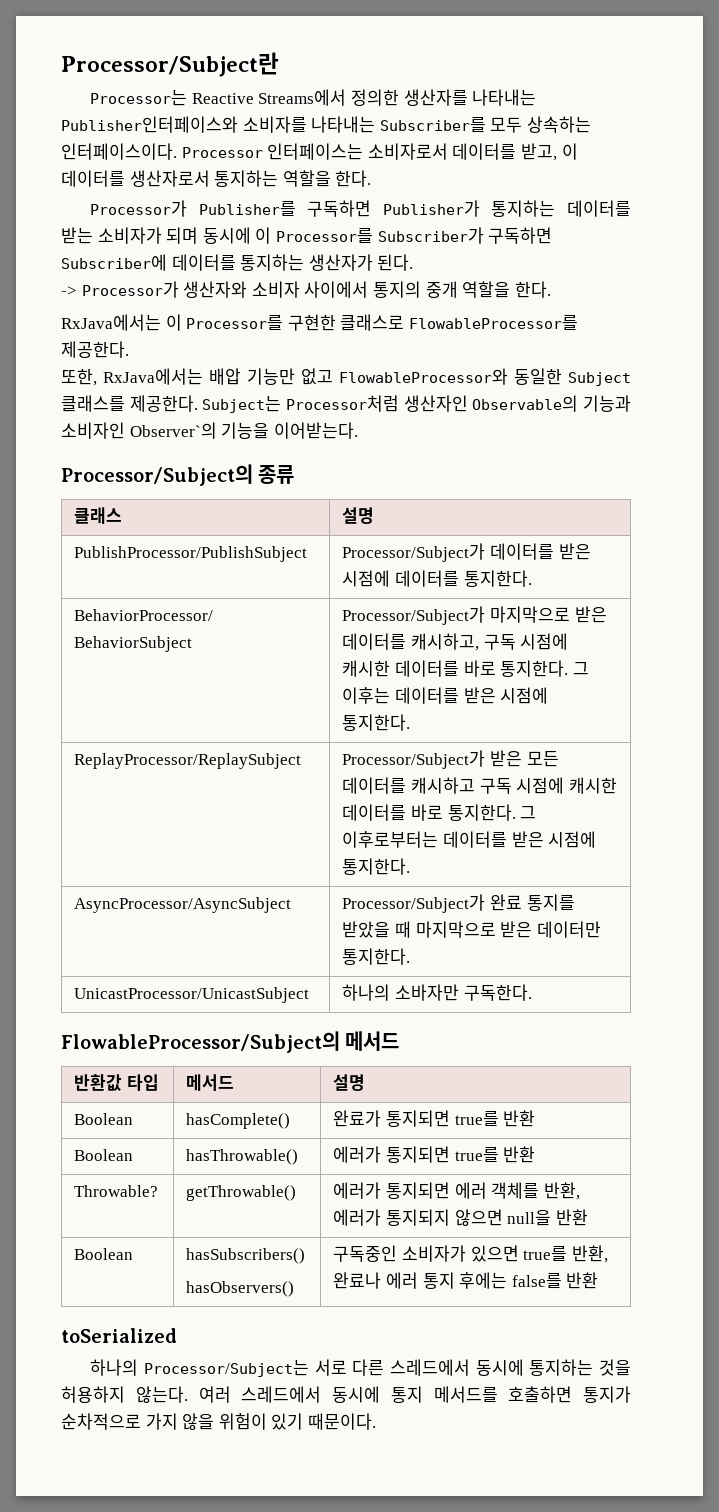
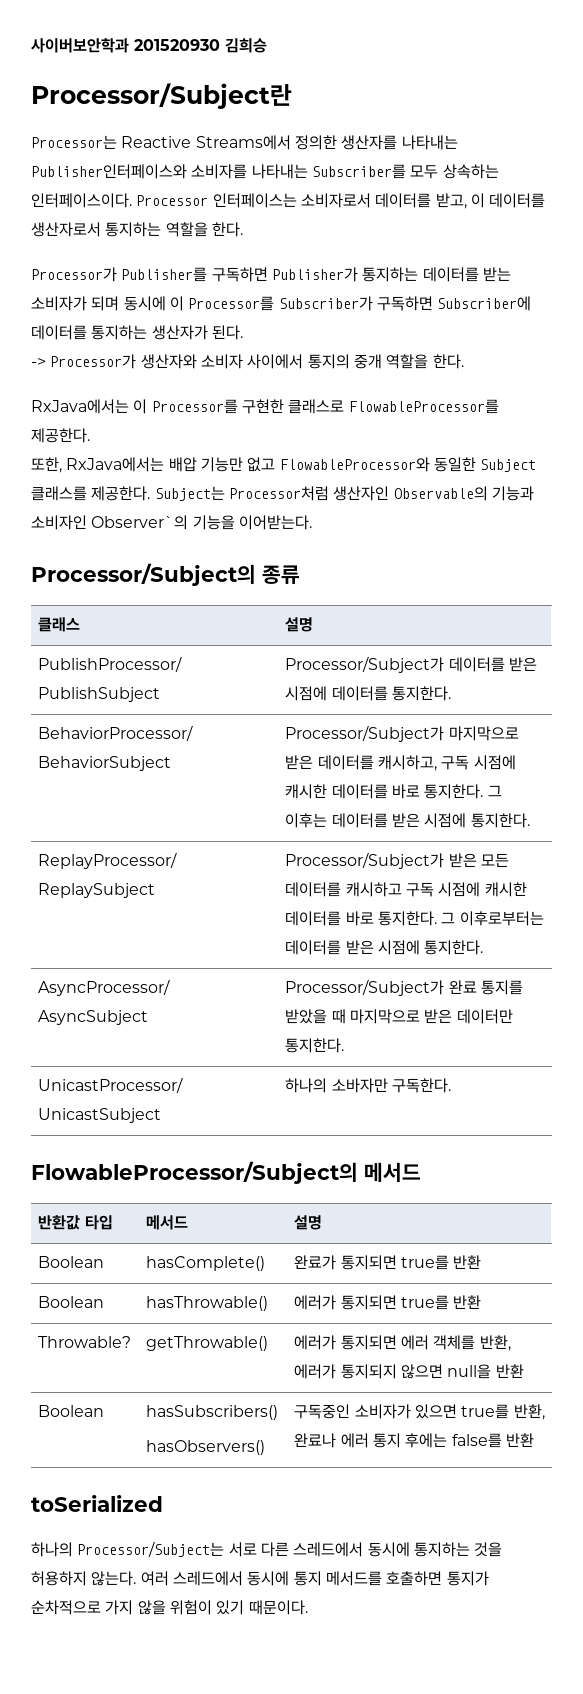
(61, 64) none -> [31,38,267,53] 사이버보안학과 201520930 김희승 //

